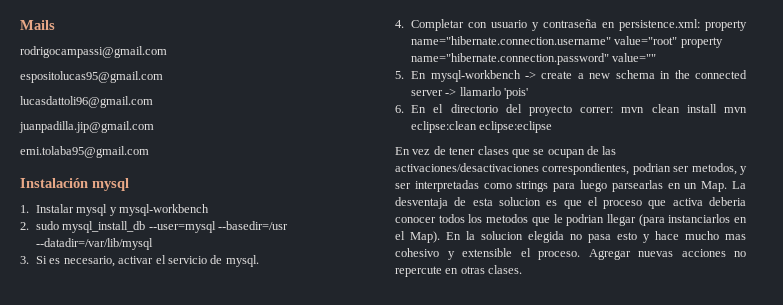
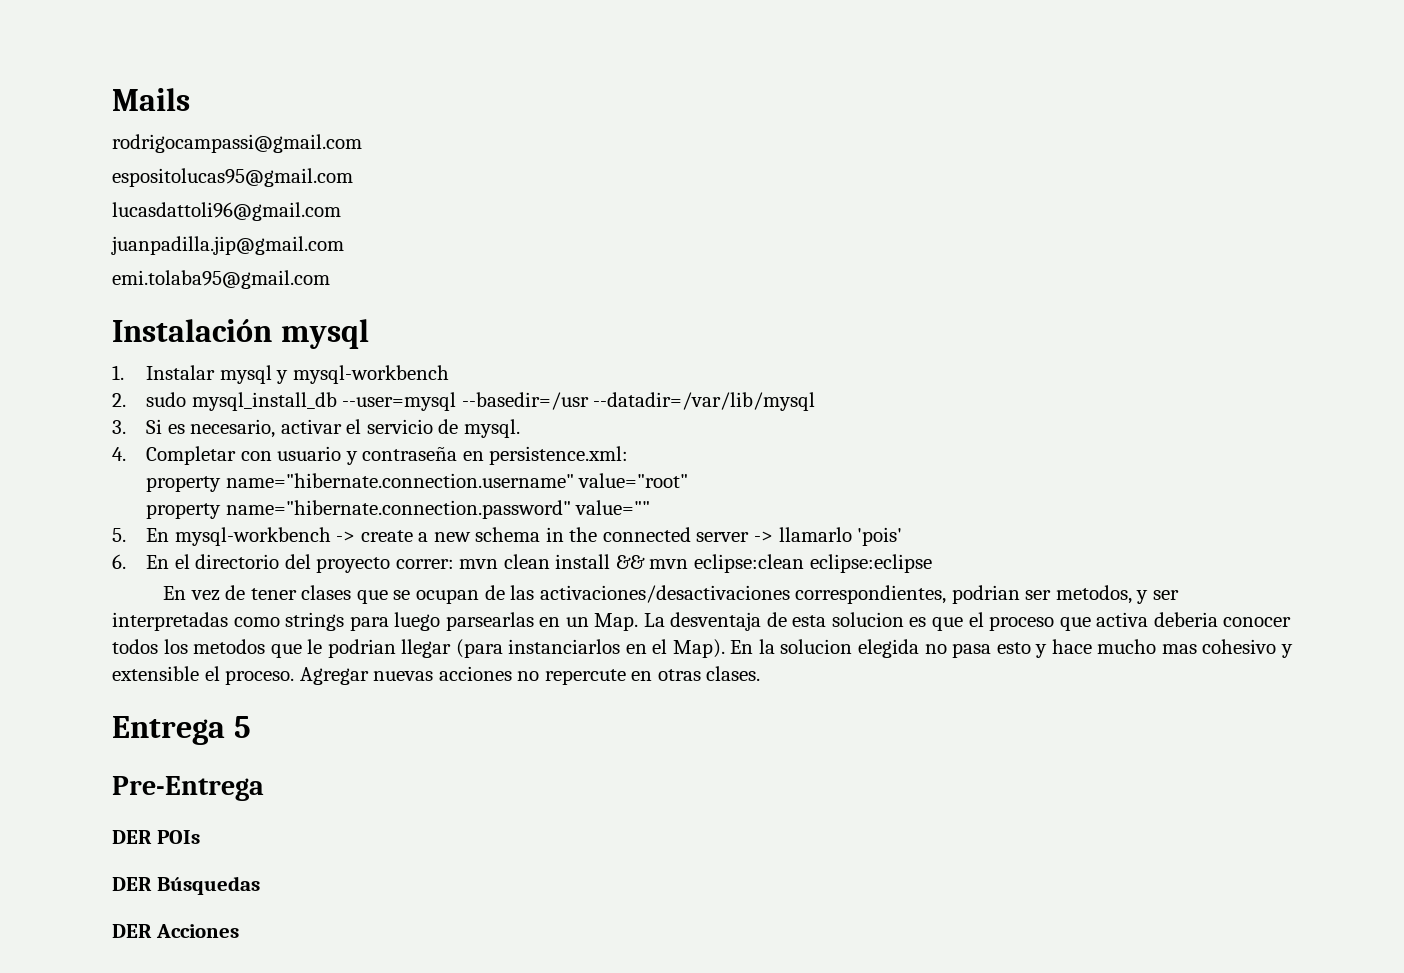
(701, 25) none -> (629, 455) //
(678, 40) none -> (689, 480) //
(717, 108) none -> [615,555,645,569] &&
(523, 269) none -> [112,716,251,745] [112,776,264,801] [112,830,200,844] [112,876,260,895] [112,924,239,938] // Entrega 5 // Pre-Entrega // DER POIs // DER Búsquedas // DER Acciones

